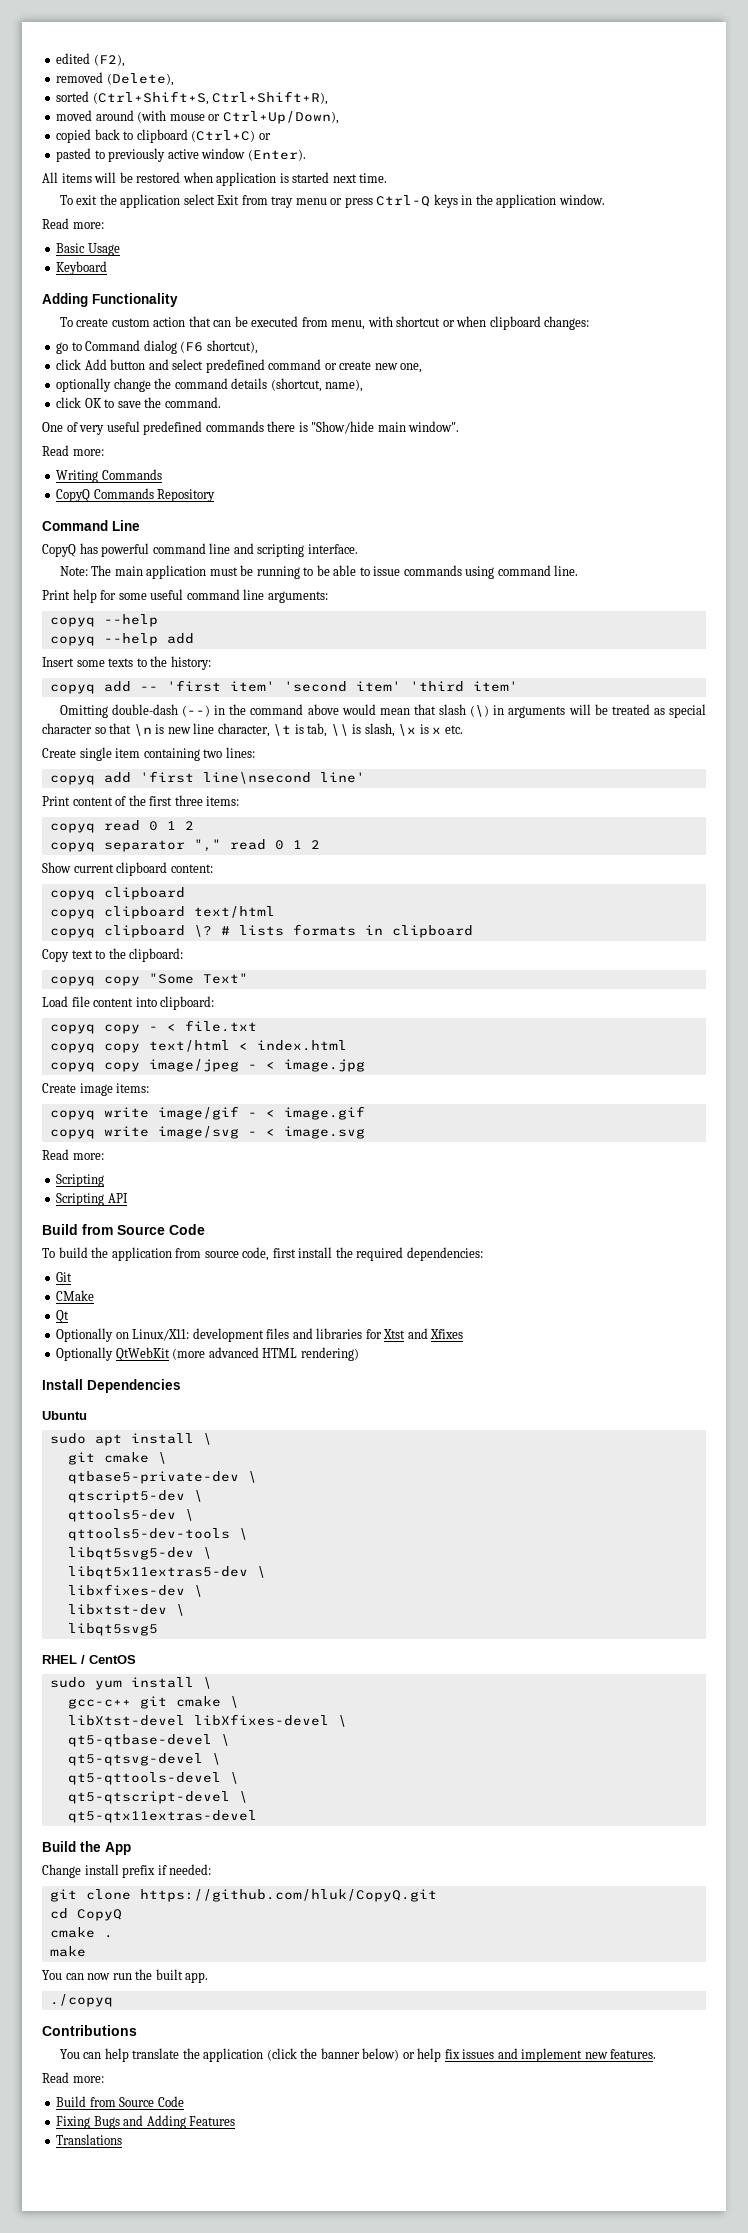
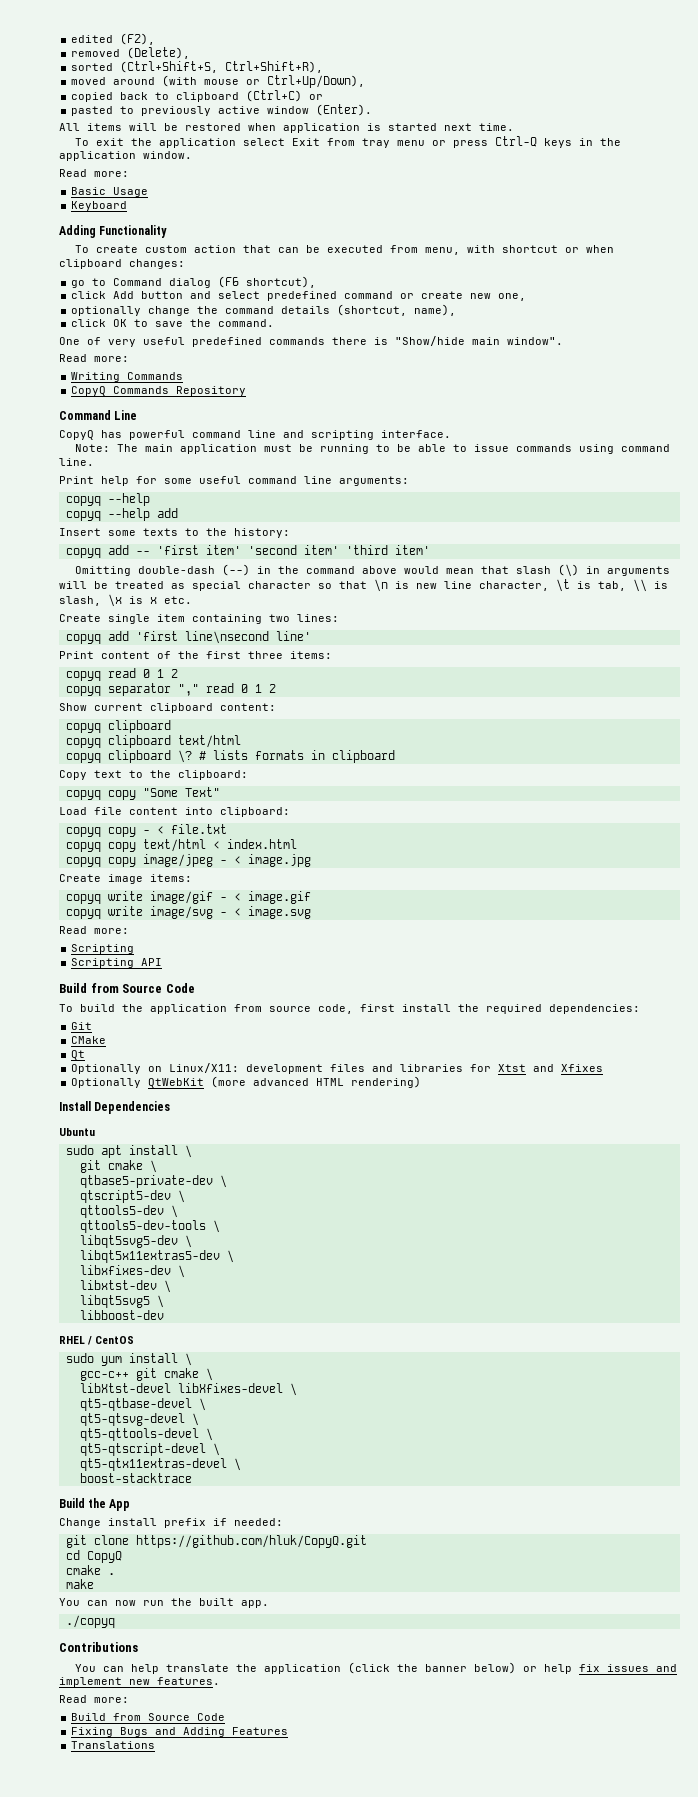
(158, 1629) none -> [156,1295,164,1308] [79,1310,164,1320] \ // libboost-dev
(257, 1816) none -> [233,1458,241,1471] [79,1473,192,1483] \ // boost-stacktrace

